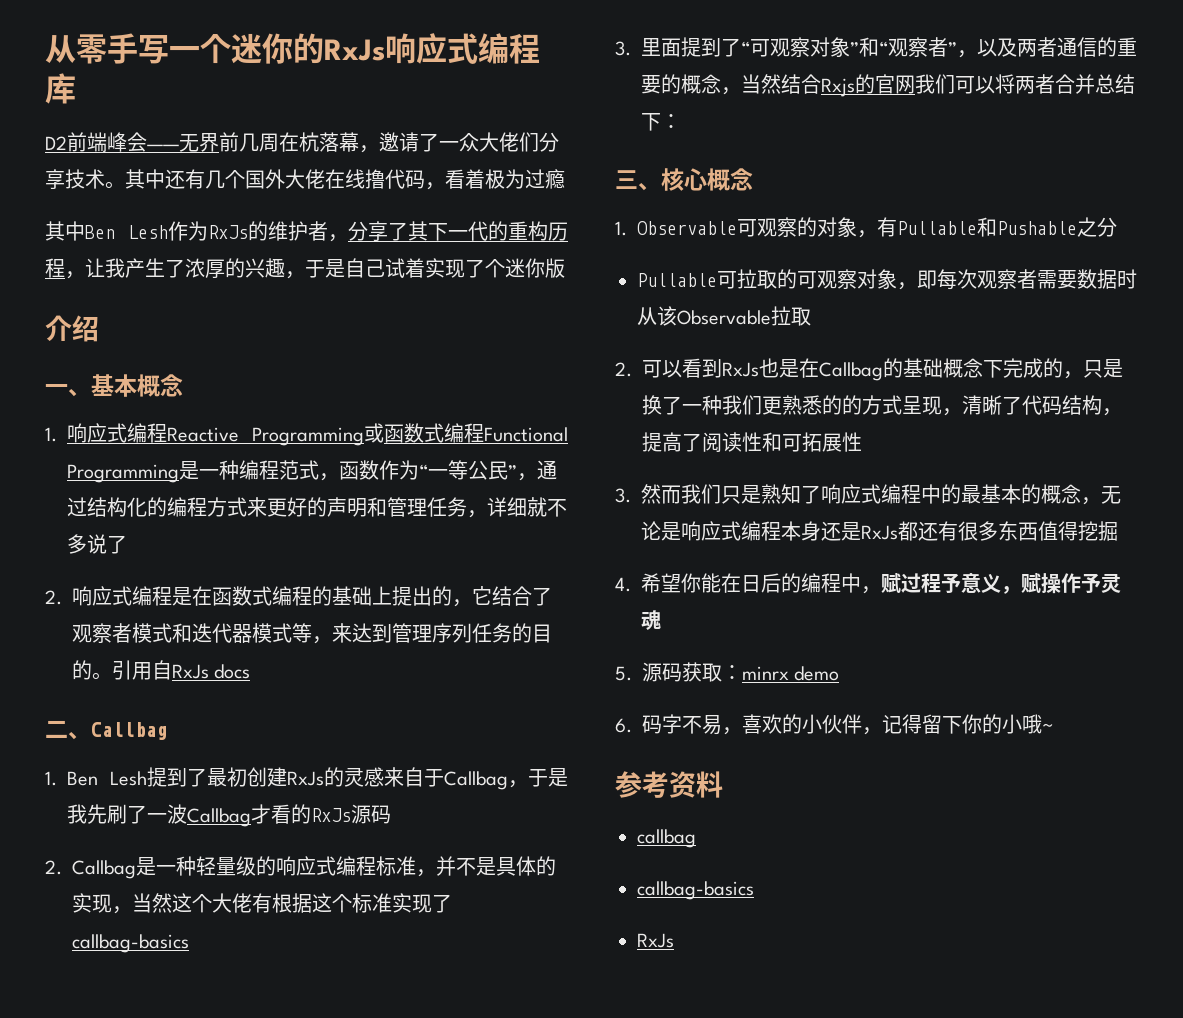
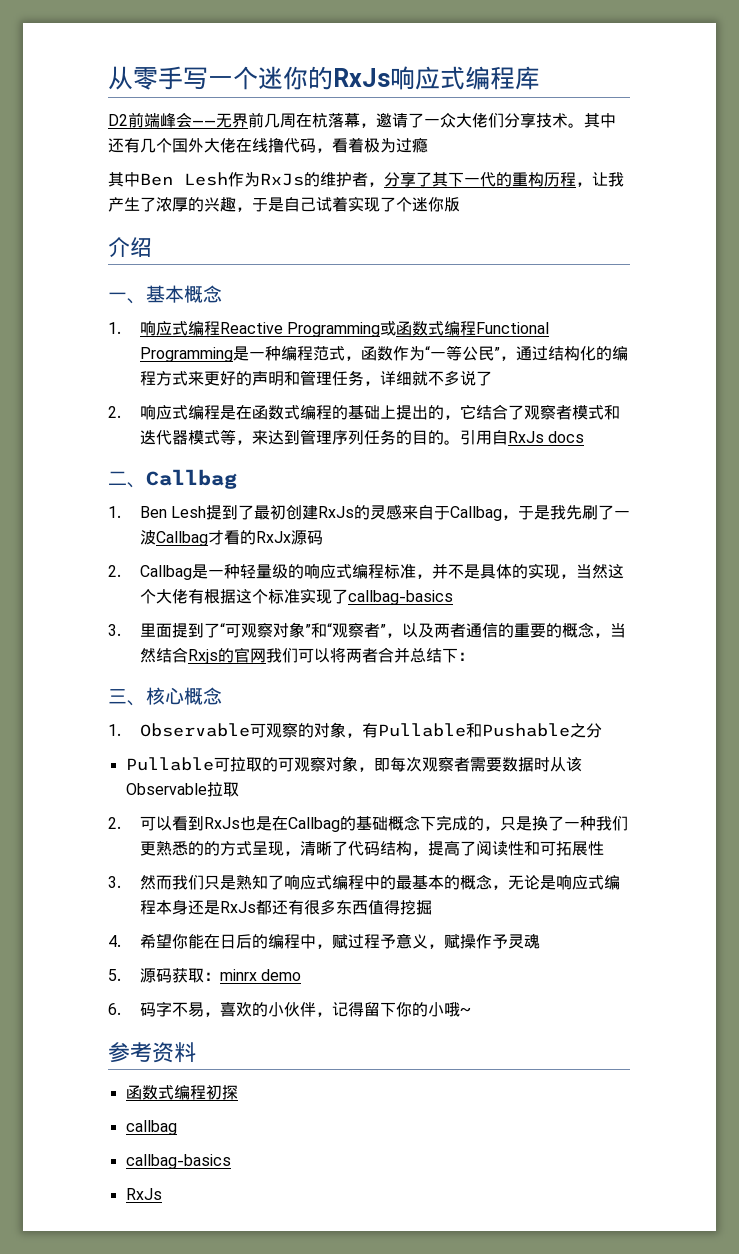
[311,808,352,822] RxJs -> [255,531,291,543] RxJx
(723, 784) none -> [125,1085,238,1100] // 函数式编程初探

